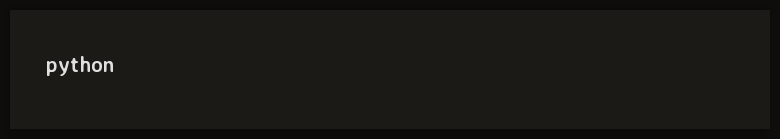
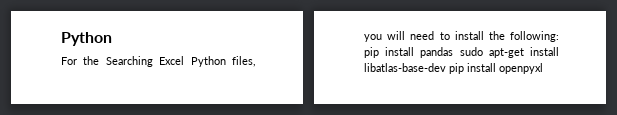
[46,56,114,76] python -> [61,32,112,46] [61,56,256,67] [364,31,559,42] [364,47,559,58] [364,63,543,74] Python // For the Searching Excel Python files, you will need to install the following: pip install pandas sudo apt-get install libatlas-base-dev pip install openpyxl

